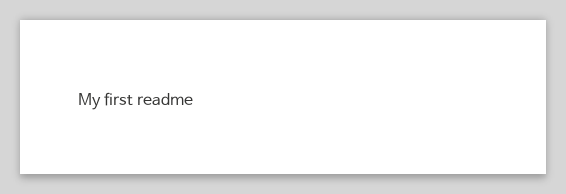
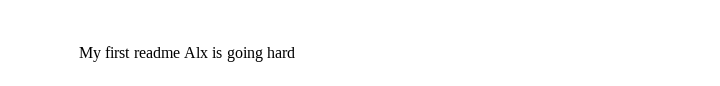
(194, 99) none -> [183,47,295,62] Alx is going hard

